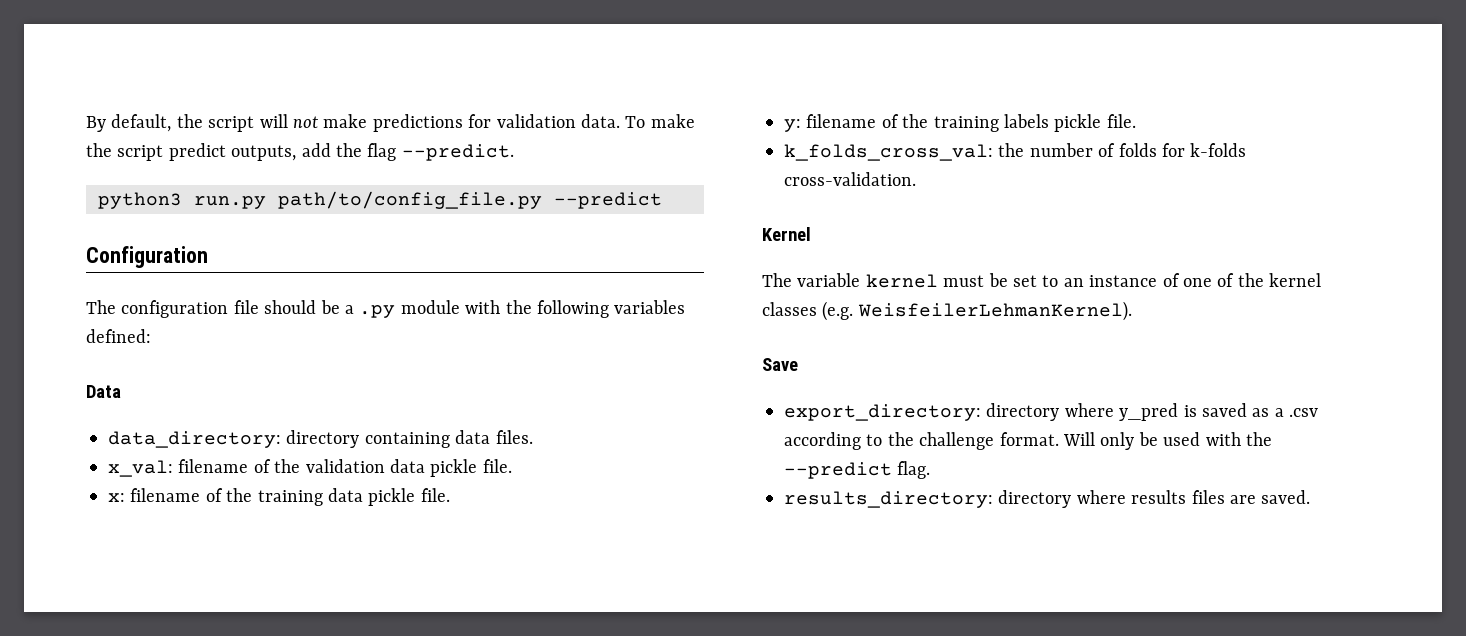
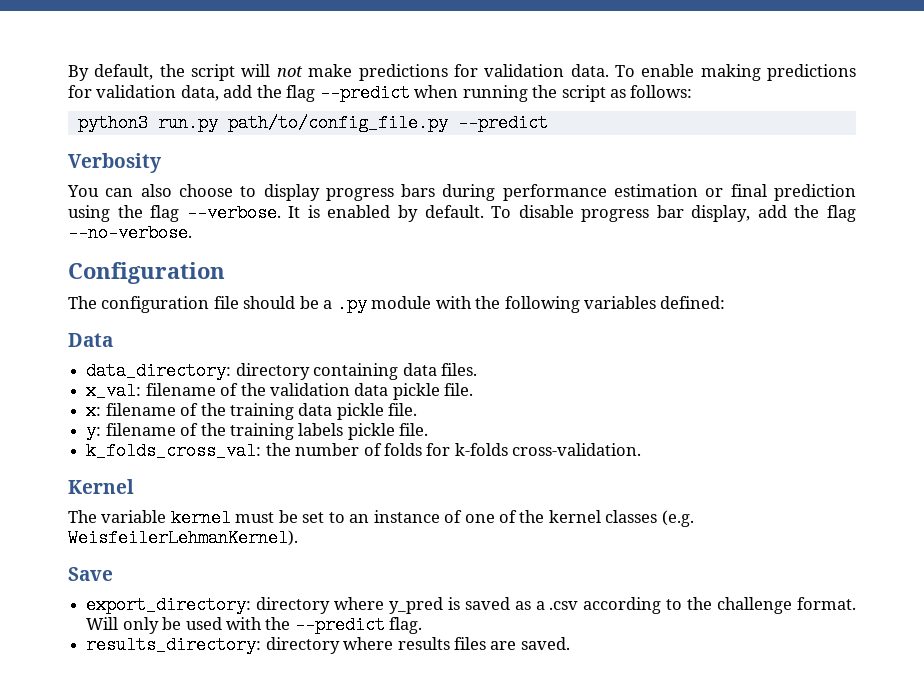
[650,114,695,128] [86,143,514,161] [98,191,662,209] make the script predict outputs, add the flag --predict. // python3 run.py path/to/config_file.py --predict -> [641,64,856,81] [68,84,693,102] [77,114,548,132] [68,153,161,173] [67,184,856,201] [68,204,856,222] [68,224,192,242] enable making predictions for validation data, add the flag --predict when running the script as follows: // python3 run.py path/to/config_file.py --predict // Verbosity // You can also choose to display progress bars during performance estimation or final prediction using the flag --verbose. It is enabled by default. To disable progress bar display, add the flag --no-verbose.

